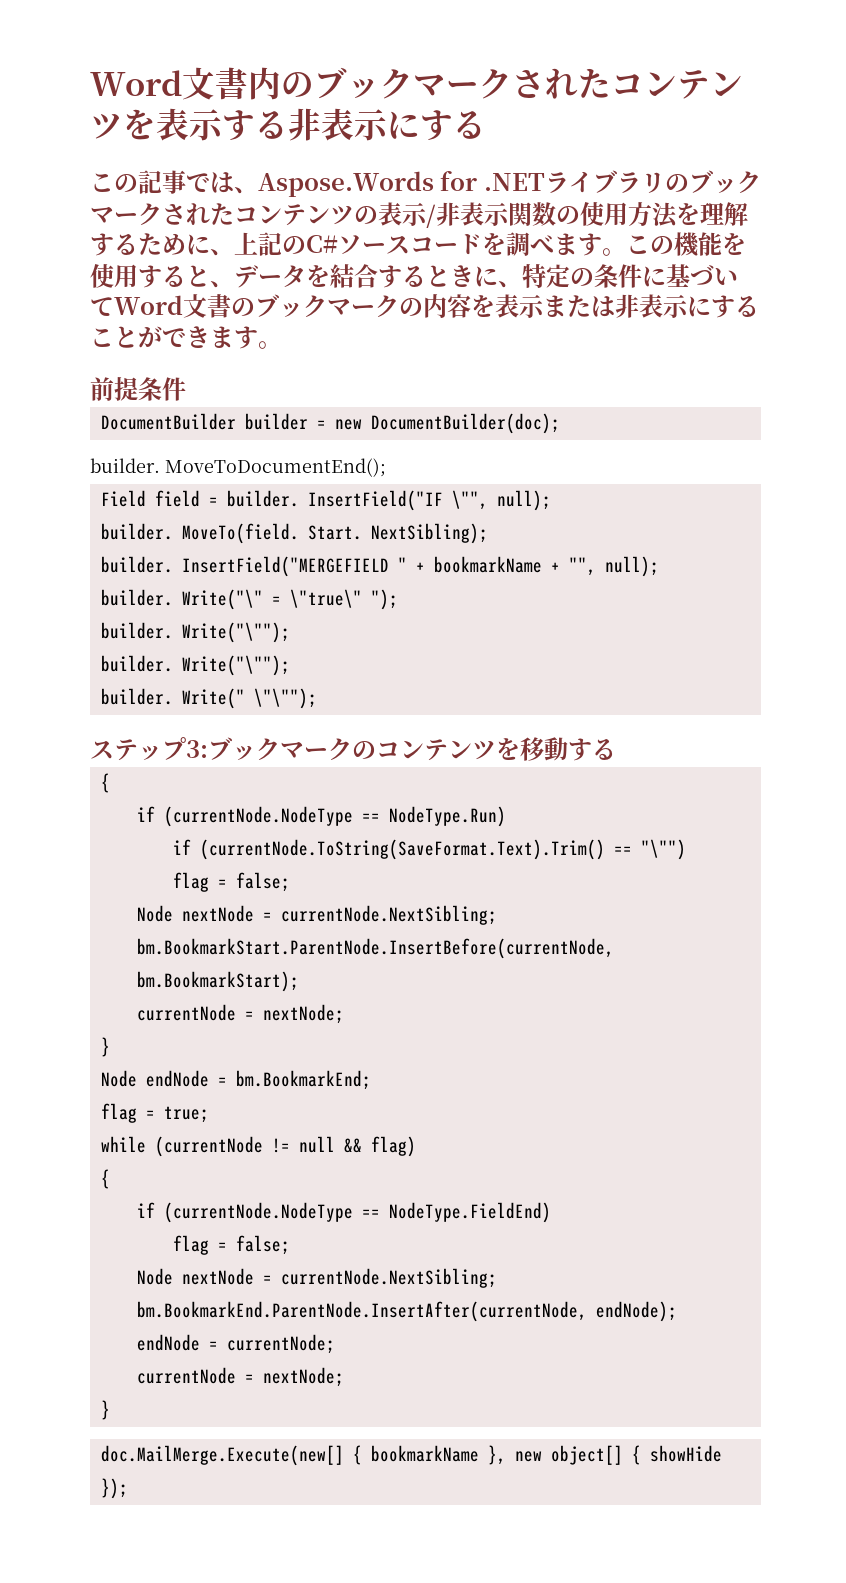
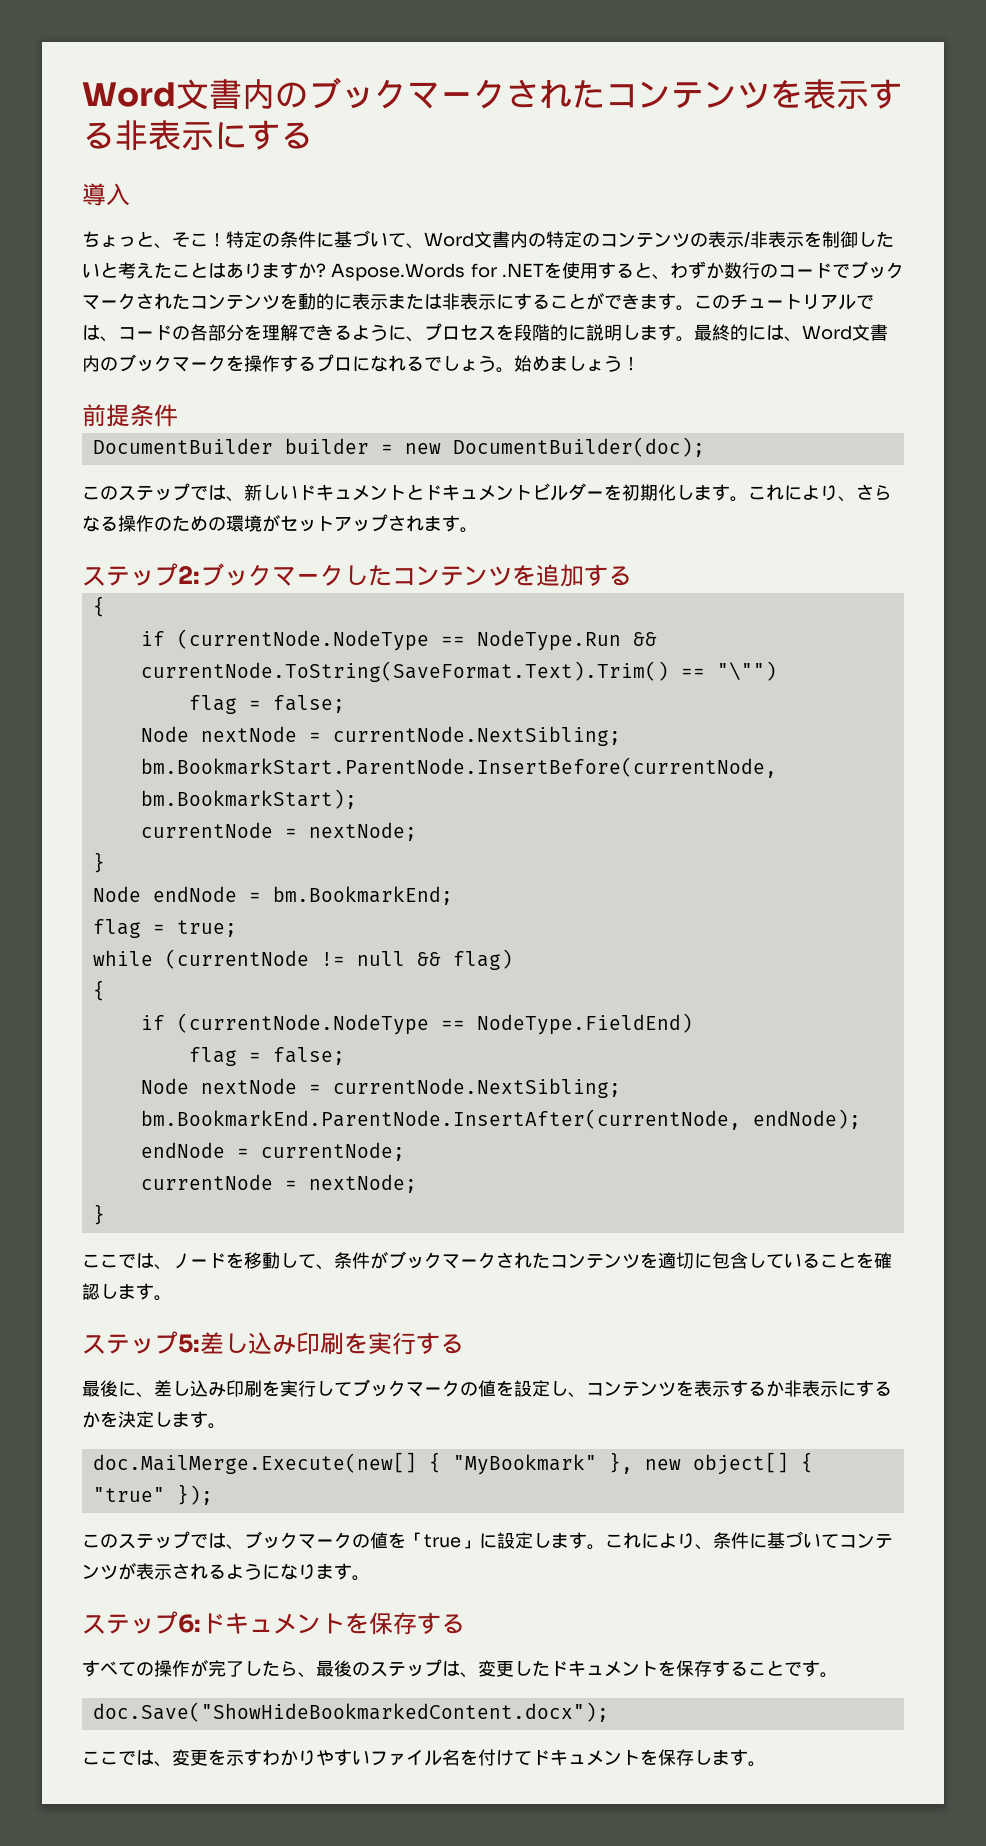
[90,170,761,197] [90,201,748,228] [90,232,746,257] [90,263,738,288] [90,294,495,318] この記事では、Aspose.Words for .NETライブラリのブックマークされたコンテンツの表示/非表示関数の使用方法を理解するために、上記のC#ソースコードを調べます。この機能を使用すると、データを結合するときに、特定の条件に基づいてWord文書のブックマークの内容を -> [82,183,130,206] [82,230,894,249] [82,261,904,281] [82,293,352,310] 導入 // ちょっと、そこ！特定の条件に基づいて、Word文書内の特定のコンテンツの表示/非表示を制御したいと考えたことはありますか? Aspose.Words for .NETを使用すると、わずか数行のコードでブックマークされたコンテンツを動的に
(282, 345) none -> [694,294,874,310] [82,323,888,342] [82,354,640,373] このチュートリアルでは、コードの各部分を理解できるように、プロセスを段階的に説明します。最終的には、Word文書内のブックマークを操作するプロになれるでしょう。始めましょう！
[90,458,386,477] [100,490,551,511] [100,523,488,544] [100,556,659,577] [100,589,398,610] [100,622,290,643] [100,655,290,676] [100,688,317,709] [90,737,568,761] builder. MoveToDocumentEnd(); // Field field = builder. InsertField("IF \"", null); // builder. MoveTo(field. Start. NextSibling); // builder. InsertField("MERGEFIELD " + bookmarkName + "", null); // builder. Write("\" = \"true\" "); // builder. Write("\""); // builder. Write("\""); // builder. Write(" \"\""); // ステップ3:ブックマークのコンテンツを移動 -> [82,483,892,502] [82,514,478,533] [82,563,584,587] このステップでは、新しいドキュメントとドキュメントビルダーを初期化します。これにより、さらなる操作のための環境がセットアップされます。 // ステップ2:ブックマークしたコンテンツを追加
[388,806,506,827] [172,839,605,860] NodeType.Run) // if (currentNode.ToString(SaveFormat.Text).Trim() -> [476,630,657,651] [140,661,669,682] NodeType.Run && currentNode.ToString(SaveFormat.Text).Trim()
(110, 1410) none -> [82,1251,892,1270] [82,1283,172,1301] [82,1331,464,1355] [82,1379,892,1398] [82,1411,226,1429] // ここでは、ノードを移動して、条件がブックマークされたコンテンツを適切に包含していることを確認します。 // ステップ5:差し込み印刷を実行する // 最後に、差し込み印刷を実行してブックマークの値を設定し、コンテンツを表示するか非表示にするかを決定します。
[370,1445,479,1462] bookmarkName -> [452,1454,597,1475] "MyBookmark"
[649,1445,722,1462] showHide -> [92,1487,165,1502] "true"
(128, 1488) none -> [82,1531,893,1550] [82,1562,370,1581] [82,1611,465,1635] [82,1659,838,1678] [92,1702,609,1722] [82,1749,766,1767] // このステップでは、ブックマークの値を「true」に設定します。これにより、条件に基づいてコンテンツが表示されるようになります。 // ステップ6:ドキュメントを保存する // すべての操作が完了したら、最後のステップは、変更したドキュメントを保存することです。 // doc.Save("ShowHideBookmarkedContent.docx"); // ここでは、変更を示すわかりやすいファイル名を付けてドキュメントを保存します。

